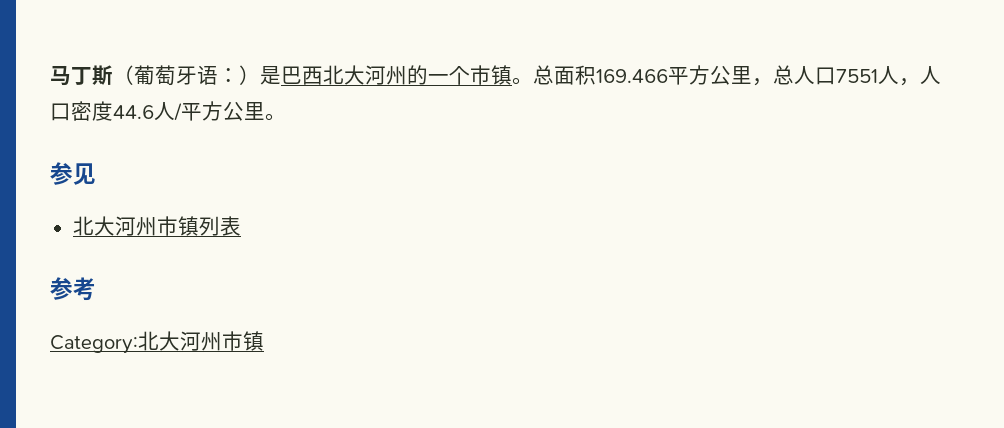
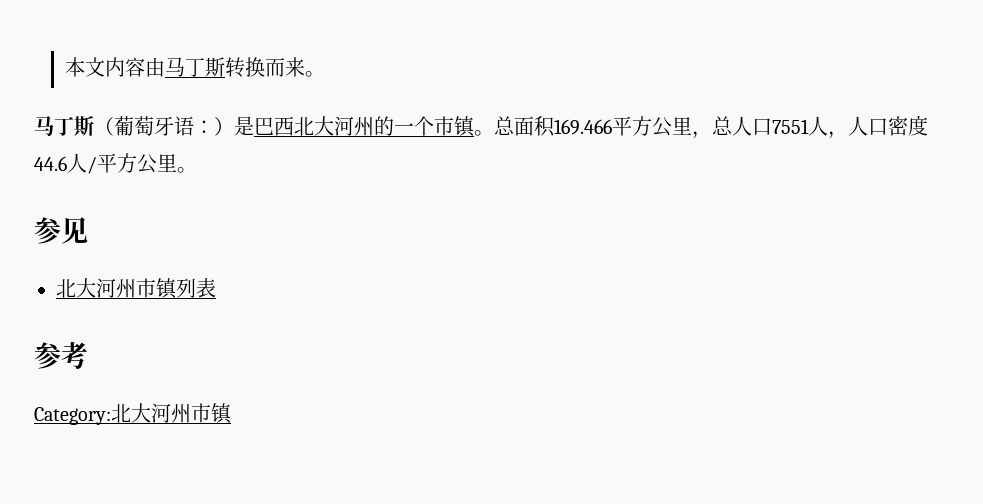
(50, 75) none -> [65,57,326,78] 本文内容由马丁斯转换而来。 //

